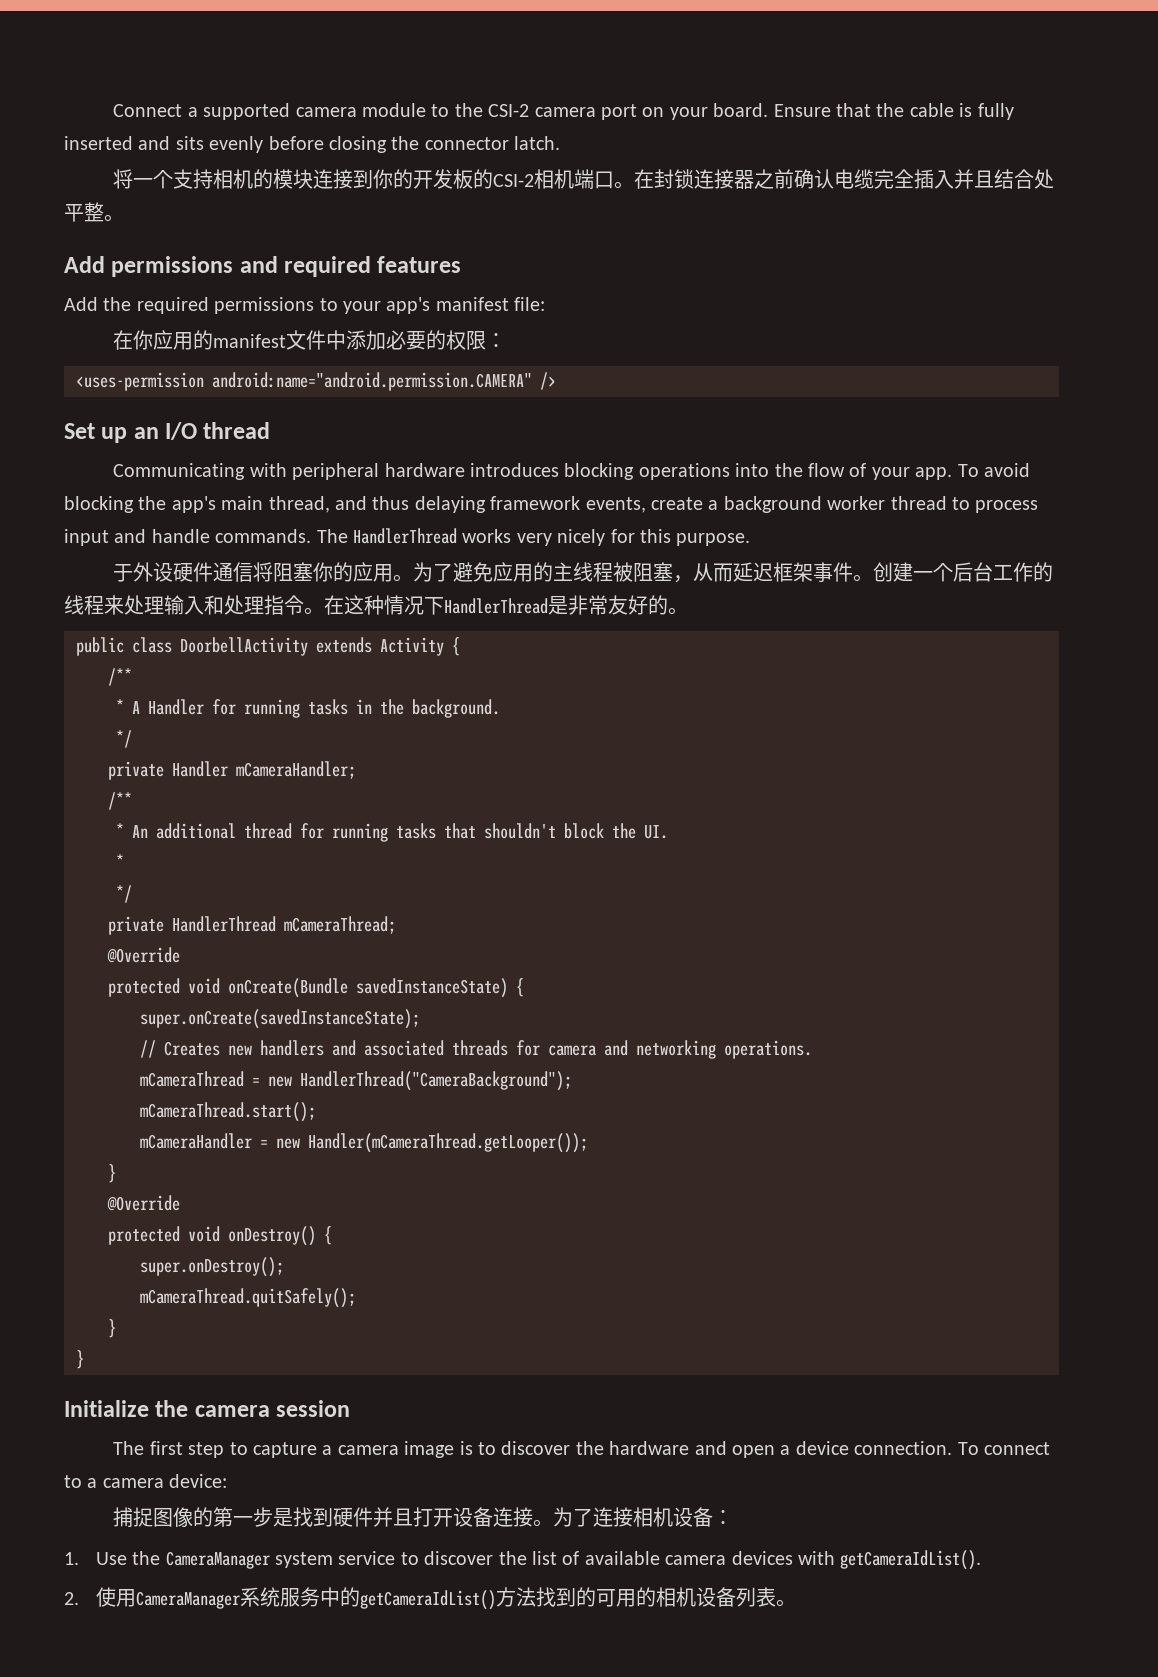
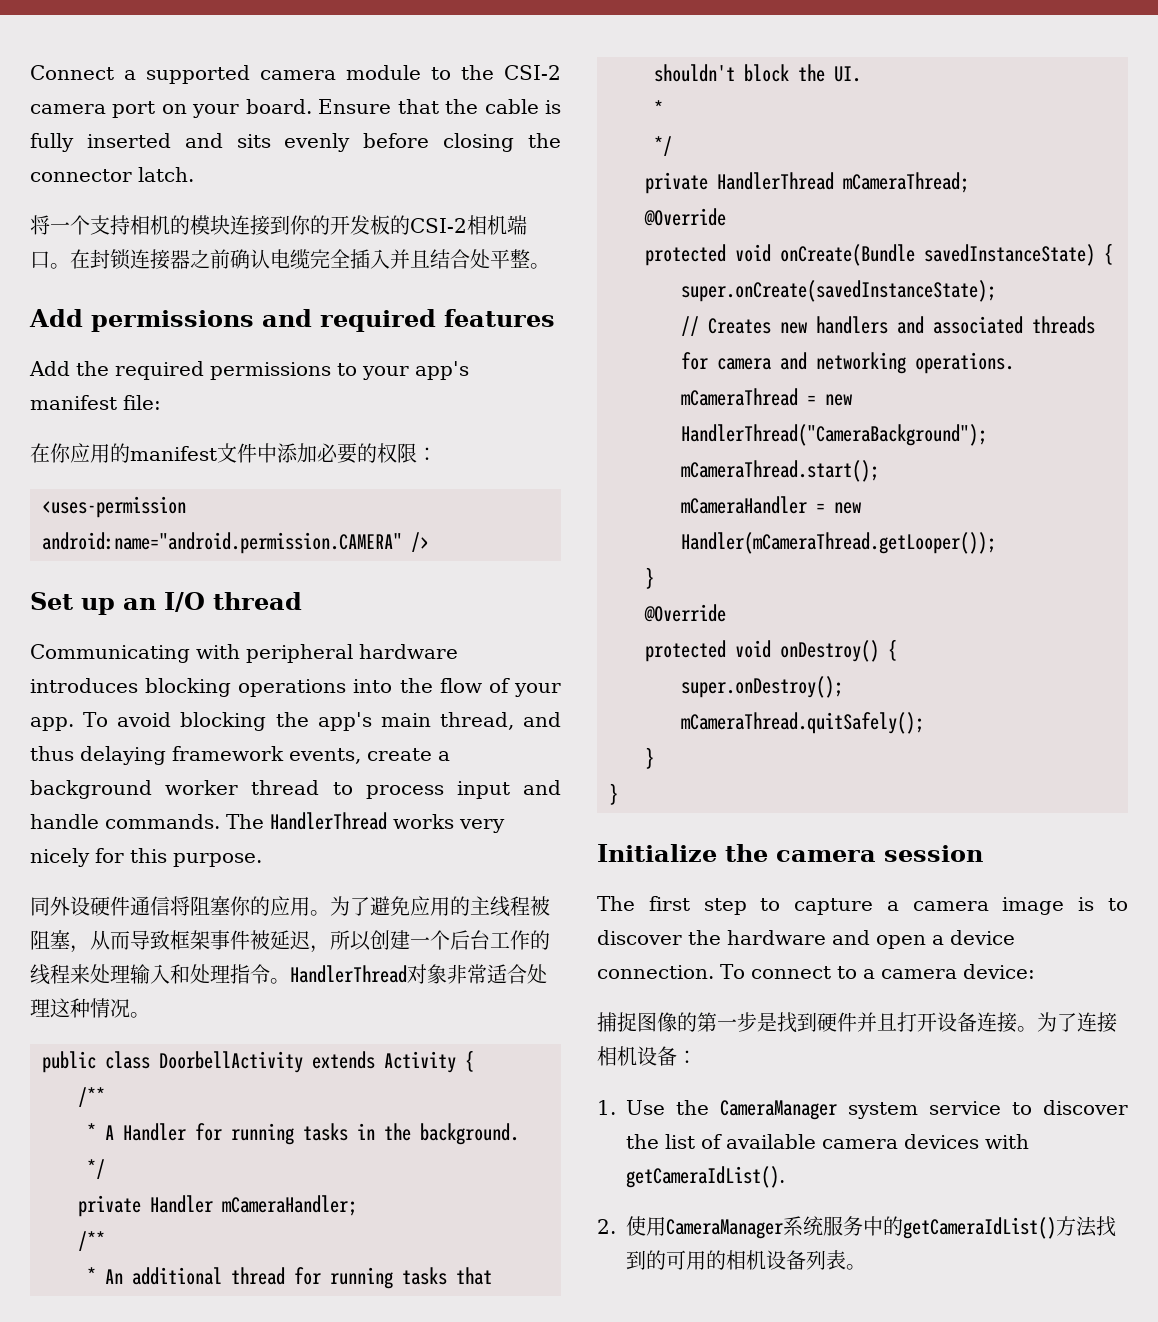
[113,564,134,582] 于 -> [30,897,50,916] 同
[733,562,774,582] 延迟 -> [130,930,170,950] 导致
[853,574,874,582] 。 -> [250,930,371,953] 被延迟，所以
[324,595,668,615] 在这种情况下HandlerThread是非常友好的 -> [290,964,547,984] [30,998,130,1018] HandlerThread对象非常适合处理这种情况

